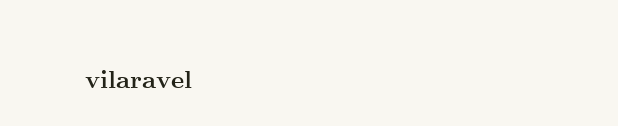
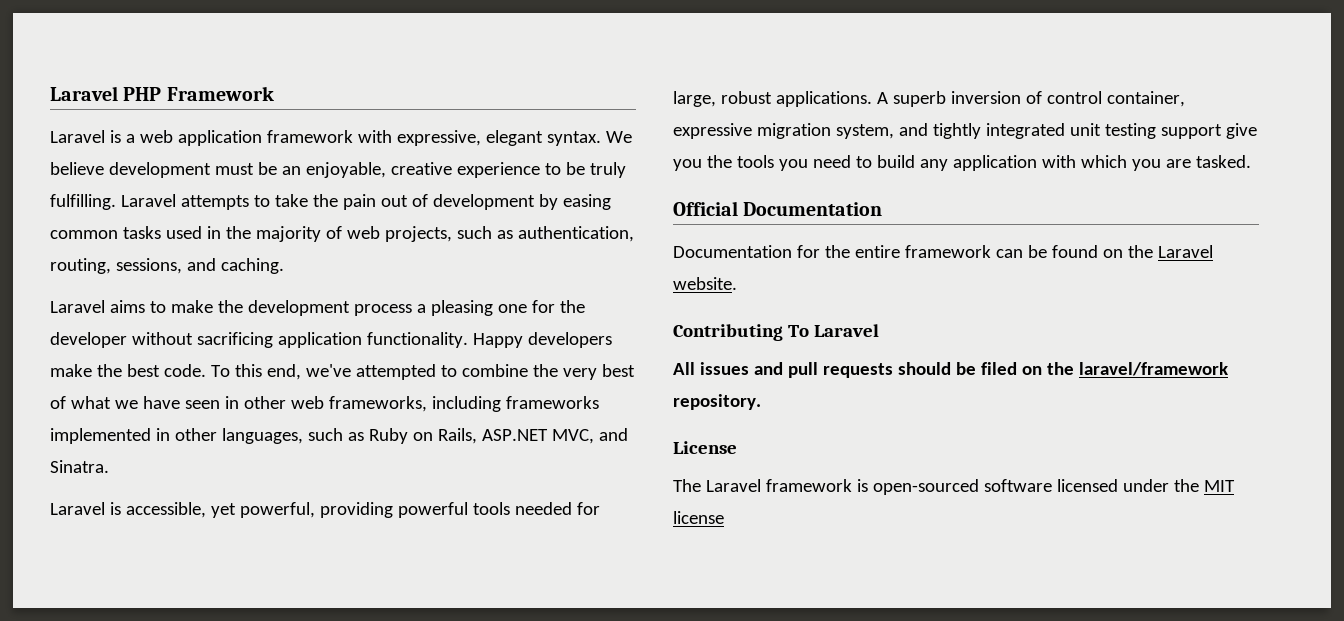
[85,70,192,88] vilaravel -> [50,86,274,101] [50,130,632,146] [50,162,626,178] [50,194,611,210] [50,226,634,242] [50,258,284,274] [50,300,585,316] [50,332,612,348] [50,364,635,380] [50,396,599,412] [50,428,628,444] [50,460,109,473] [50,502,600,518] [673,91,1185,107] [673,123,1257,139] [673,155,1251,171] [673,201,883,216] [673,245,1213,258] [673,277,737,290] [673,324,879,341] [673,362,1228,378] [673,394,761,410] [673,441,737,454] [673,479,1235,495] [673,511,724,524] Laravel PHP Framework // Laravel is a web application framework with expressive, elegant syntax. We believe development must be an enjoyable, creative experience to be truly fulfilling. Laravel attempts to take the pain out of development by easing common tasks used in the majority of web projects, such as authentication, routing, sessions, and caching. // Laravel aims to make the development process a pleasing one for the developer without sacrificing application functionality. Happy developers make the best code. To this end, we've attempted to combine the very best of what we have seen in other web frameworks, including frameworks implemented in other languages, such as Ruby on Rails, ASP.NET MVC, and Sinatra. // Laravel is accessible, yet powerful, providing powerful tools needed for large, robust applications. A superb inversion of control container, expressive migration system, and tightly integrated unit testing support give you the tools you need to build any application with which you are tasked. // Official Documentation // Documentation for the entire framework can be found on the Laravel website. // Contributing To Laravel // All issues and pull requests should be filed on the laravel/framework repository. // License // The Laravel framework is open-sourced software licensed under the MIT license

